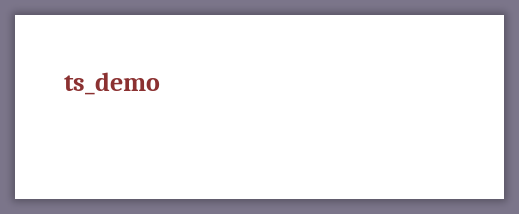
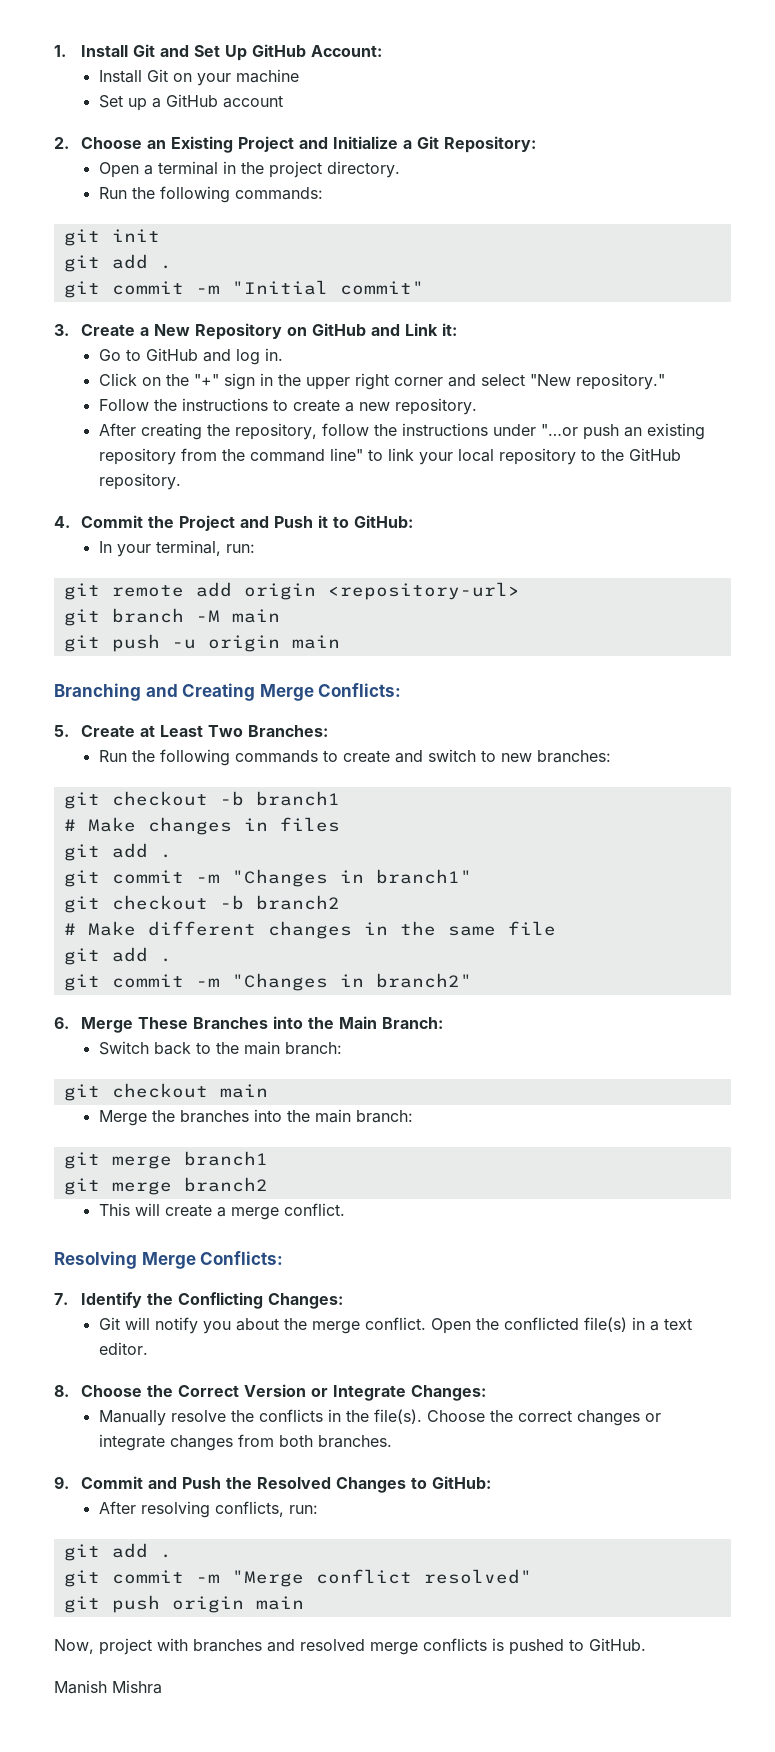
[64,72,160,95] ts_demo -> [54,44,382,61] [98,69,299,86] [98,94,283,111] [54,136,536,153] [98,161,400,178] [98,186,323,203] [63,229,160,246] [63,254,172,272] [63,280,424,298] [54,323,457,340] [98,348,283,365] [98,373,665,390] [98,398,477,415] [98,423,705,440] [98,448,681,465] [98,473,181,490] [54,515,413,531] [98,540,255,557] [63,582,520,600] [63,608,280,626] [63,634,340,652] [54,683,402,701] [54,725,328,737] [98,749,611,766] [63,791,340,809] [63,817,340,835] [63,843,172,861] [63,869,472,887] [63,895,340,913] [63,921,556,939] [63,947,172,965] [63,973,472,991] [54,1016,443,1033] [98,1041,342,1055] [63,1083,268,1101] [98,1109,413,1126] [63,1151,268,1169] [63,1177,268,1195] [98,1203,345,1220] [54,1251,284,1269] [54,1292,343,1309] [98,1317,692,1334] [98,1342,148,1355] [54,1384,486,1401] [98,1409,661,1426] [98,1434,392,1451] [54,1476,491,1493] [98,1501,318,1518] [63,1543,172,1561] [63,1569,532,1587] [63,1595,304,1613] [54,1638,646,1655] [54,1680,162,1694] 1. Install Git and Set Up GitHub Account: // Install Git on your machine // Set up a GitHub account // 2. Choose an Existing Project and Initialize a Git Repository: // Open a terminal in the project directory. // Run the following commands: // git init // git add . // git commit -m "Initial commit" // 3. Create a New Repository on GitHub and Link it: // Go to GitHub and log in. // Click on the "+" sign in the upper right corner and select "New repository." // Follow the instructions to create a new repository. // After creating the repository, follow the instructions under "…or push an existing repository from the command line" to link your local repository to the GitHub repository. // 4. Commit the Project and Push it to GitHub: // In your terminal, run: // git remote add origin <repository-url> // git branch -M main // git push -u origin main // Branching and Creating Merge Conflicts: // 5. Create at Least Two Branches: // Run the following commands to create and switch to new branches: // git checkout -b branch1 // # Make changes in files // git add . // git commit -m "Changes in branch1" // git checkout -b branch2 // # Make different changes in the same file // git add . // git commit -m "Changes in branch2" // 6. Merge These Branches into the Main Branch: // Switch back to the main branch: // git checkout main // Merge the branches into the main branch: // git merge branch1 // git merge branch2 // This will create a merge conflict. // Resolving Merge Conflicts: // 7. Identify the Conflicting Changes: // Git will notify you about the merge conflict. Open the conflicted file(s) in a text editor. // 8. Choose the Correct Version or Integrate Changes: // Manually resolve the conflicts in the file(s). Choose the correct changes or integrate changes from both branches. // 9. Commit and Push the Resolved Changes to GitHub: // After resolving conflicts, run: // git add . // git commit -m "Merge conflict resolved" // git push origin main // Now, project with branches and resolved merge conflicts is pushed to GitHub. // Manish Mishra

